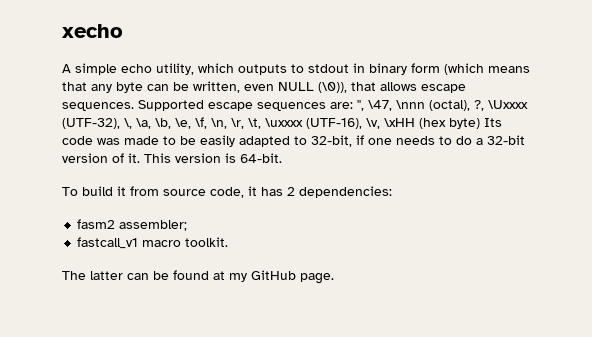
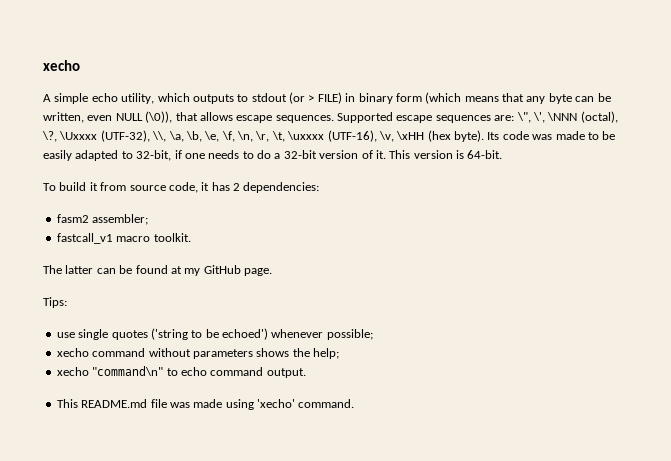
(349, 68) none -> [289,92,342,104] (or > FILE)
[357,100,484,111] ", \47, \nnn (octal), ?, -> [516,111,618,123] [42,131,57,142] \", \', \NNN (octal), \?,
[124,118,132,129] \, -> [152,131,167,142] \\,
[449,118,480,129] byte) -> [454,130,484,142] byte).
(334, 278) none -> [43,297,67,308] [56,328,373,340] [56,348,339,359] [56,366,306,378] [56,399,355,410] // Tips: // use single quotes ('string to be echoed') whenever possible; // xecho command without parameters shows the help; // xecho "command\n" to echo command output. // This README.md file was made using 'xecho' command.

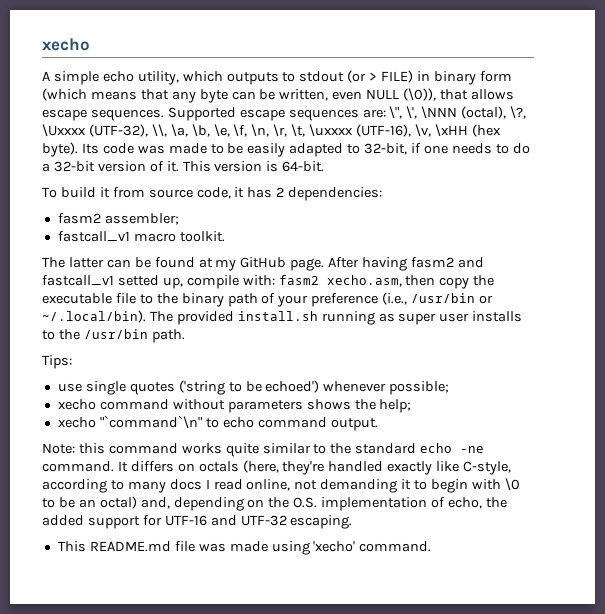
(272, 272) none -> [328,257,484,271] [42,275,495,289] [42,292,494,307] [42,310,523,325] [42,329,185,343] After having fasm2 and fastcall_v1 setted up, compile with: fasm2 xecho.asm, then copy the executable file to the binary path of your preference (i.e., /usr/bin or ~/.local/bin). The provided install.sh running as super user installs to the /usr/bin path.
[92,366,164,376] "command\n" -> [99,415,202,429] "`command`\n"
(306, 373) none -> [42,443,485,457] [42,460,512,475] [42,478,520,493] [42,496,507,511] [42,515,353,529] // Note: this command works quite similar to the standard echo -ne command. It differs on octals (here, they're handled exactly like C-style, according to many docs I read online, not demanding it to begin with \0 to be an octal) and, depending on the O.S. implementation of echo, the added support for UTF-16 and UTF-32 escaping.

